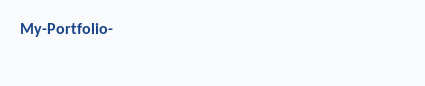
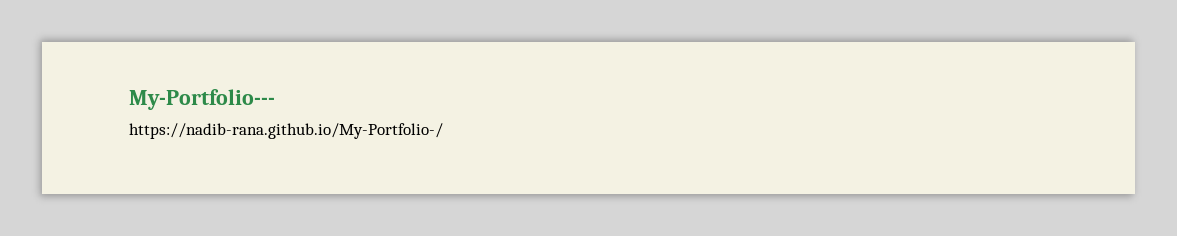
[20,23,113,37] My-Portfolio- -> [129,89,275,110] [129,123,443,139] My-Portfolio--- // https://nadib-rana.github.io/My-Portfolio-/

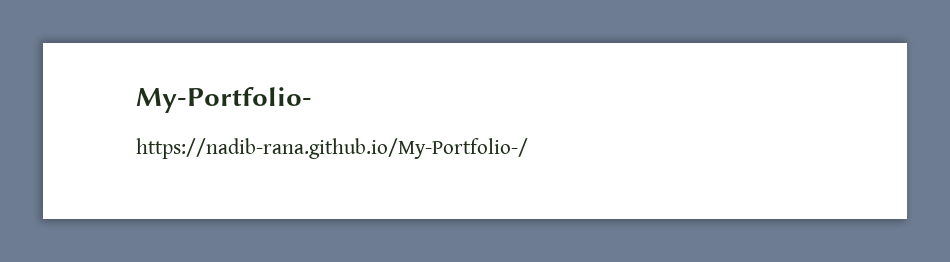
[129,89,275,110] My-Portfolio--- -> [136,87,312,113] My-Portfolio-

